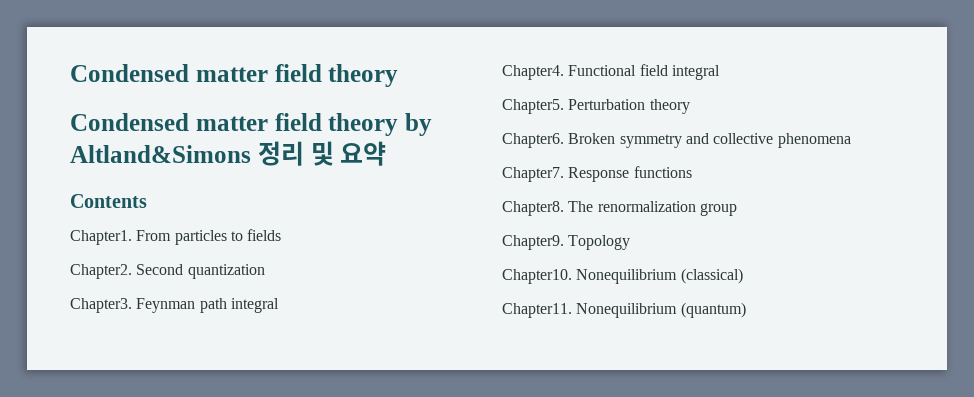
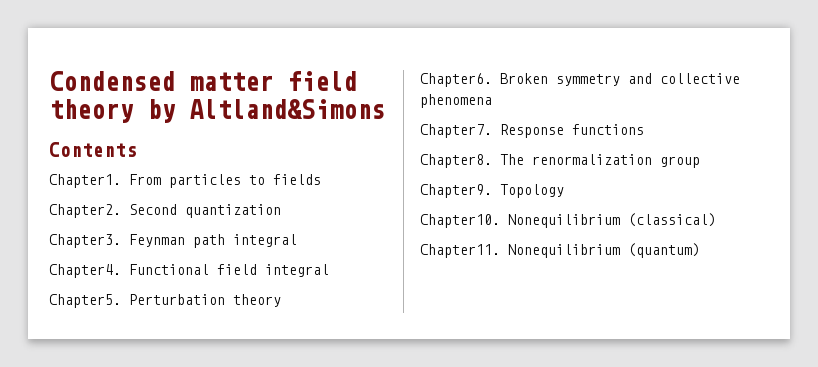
[70,64,399,87] [70,113,399,136] Condensed matter field theory // Condensed matter field theory -> [49,71,357,91] [49,99,134,123] Condensed matter field theory
[257,141,387,166] 정리 및 요약 -> (385, 109) none

